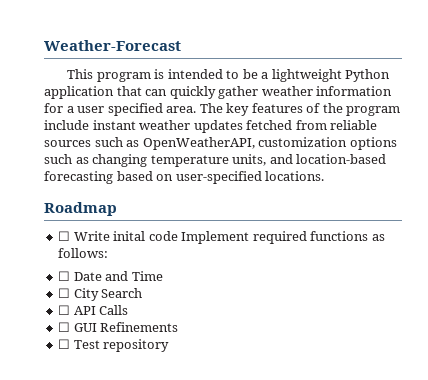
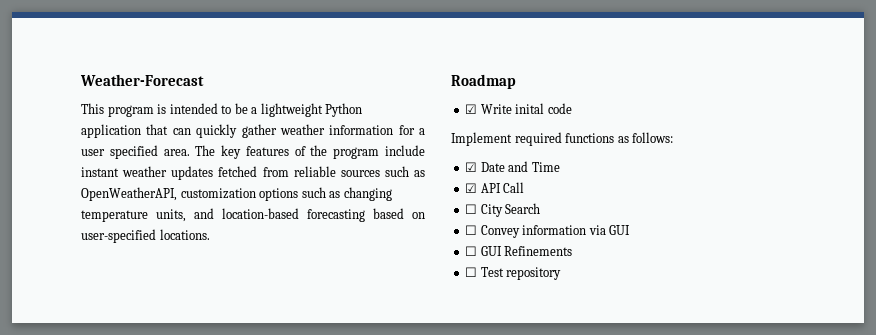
[58,231,71,241] ☐ -> [465,104,478,114] ☑
(178, 236) none -> (572, 108) //
[58,271,71,281] ☐ -> [465,162,478,172] ☑
(163, 276) none -> [465,182,525,193] // ☑ API Call
[73,305,129,315] API Calls -> [480,225,631,238] Convey information via GUI

